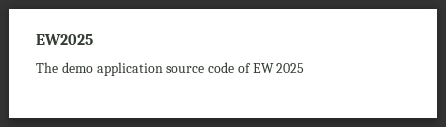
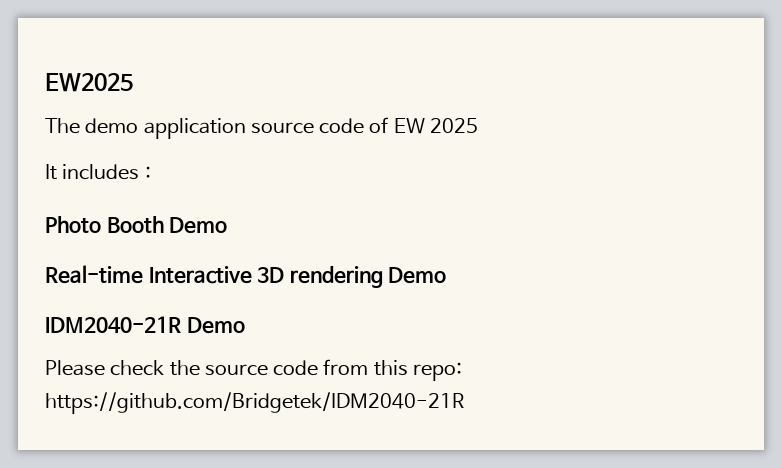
(305, 68) none -> [45,164,151,180] [45,216,228,234] [45,265,447,288] [45,316,245,334] [45,359,462,381] [45,392,464,414] // It includes : // Photo Booth Demo // Real-time Interactive 3D rendering Demo // IDM2040-21R Demo // Please check the source code from this repo: https://github.com/Bridgetek/IDM2040-21R

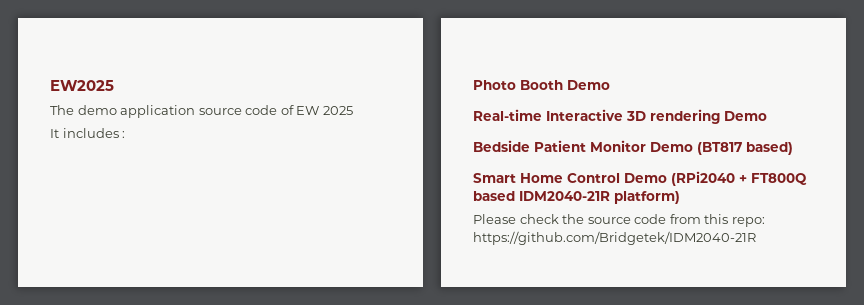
[45,316,245,334] IDM2040-21R Demo -> [473,140,793,155] [473,171,807,186] [473,191,680,204] Bedside Patient Monitor Demo (BT817 based) // Smart Home Control Demo (RPi2040 + FT800Q based IDM2040-21R platform)

